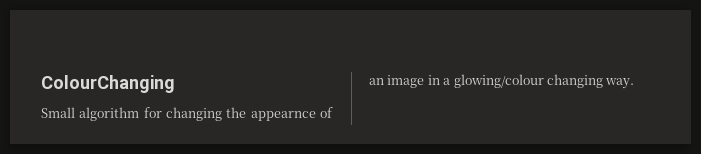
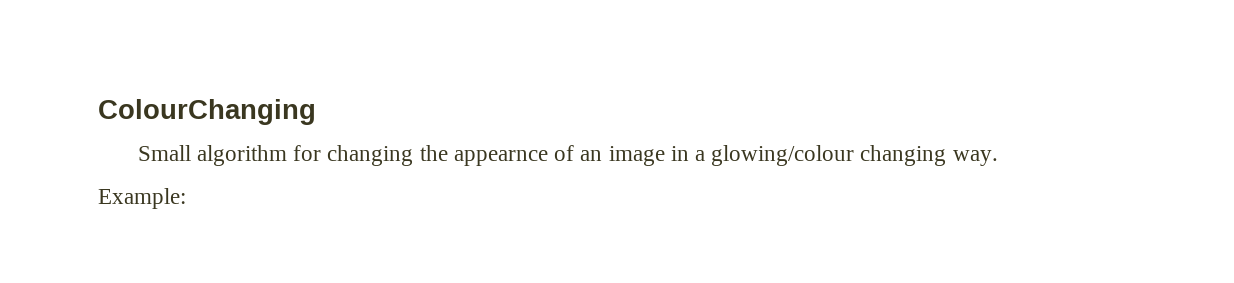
(635, 83) none -> [98,188,186,209] // Example:

